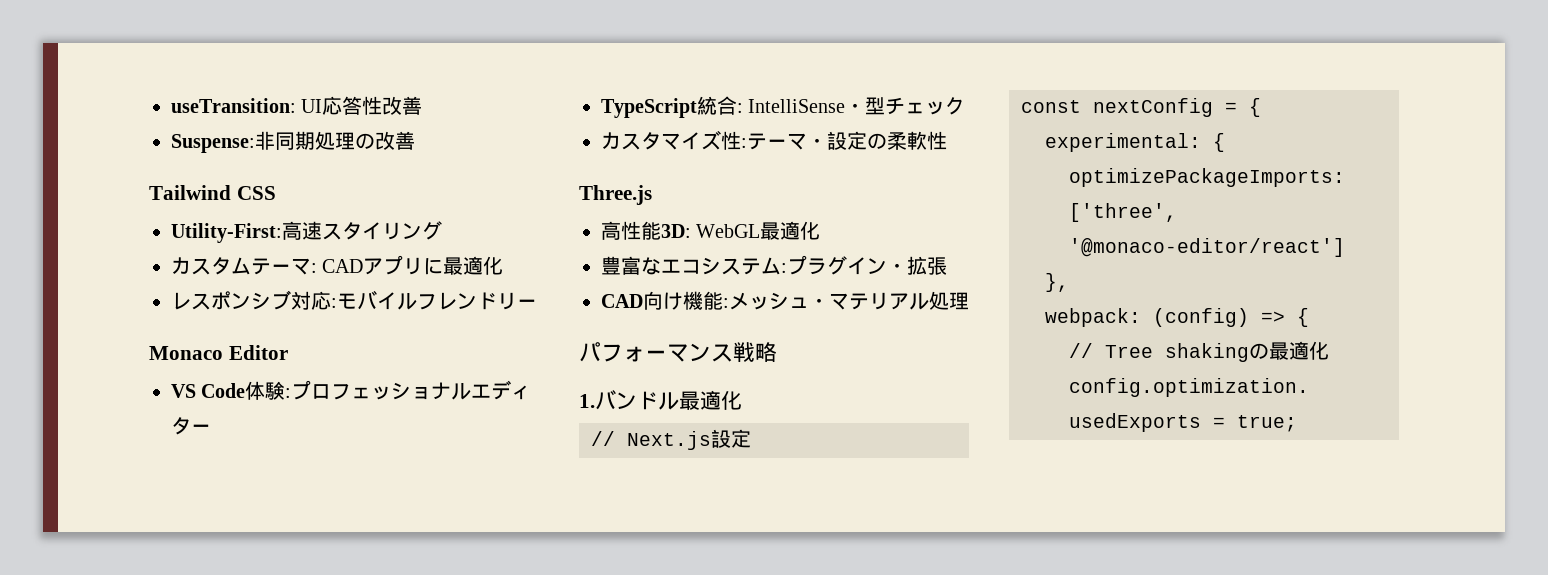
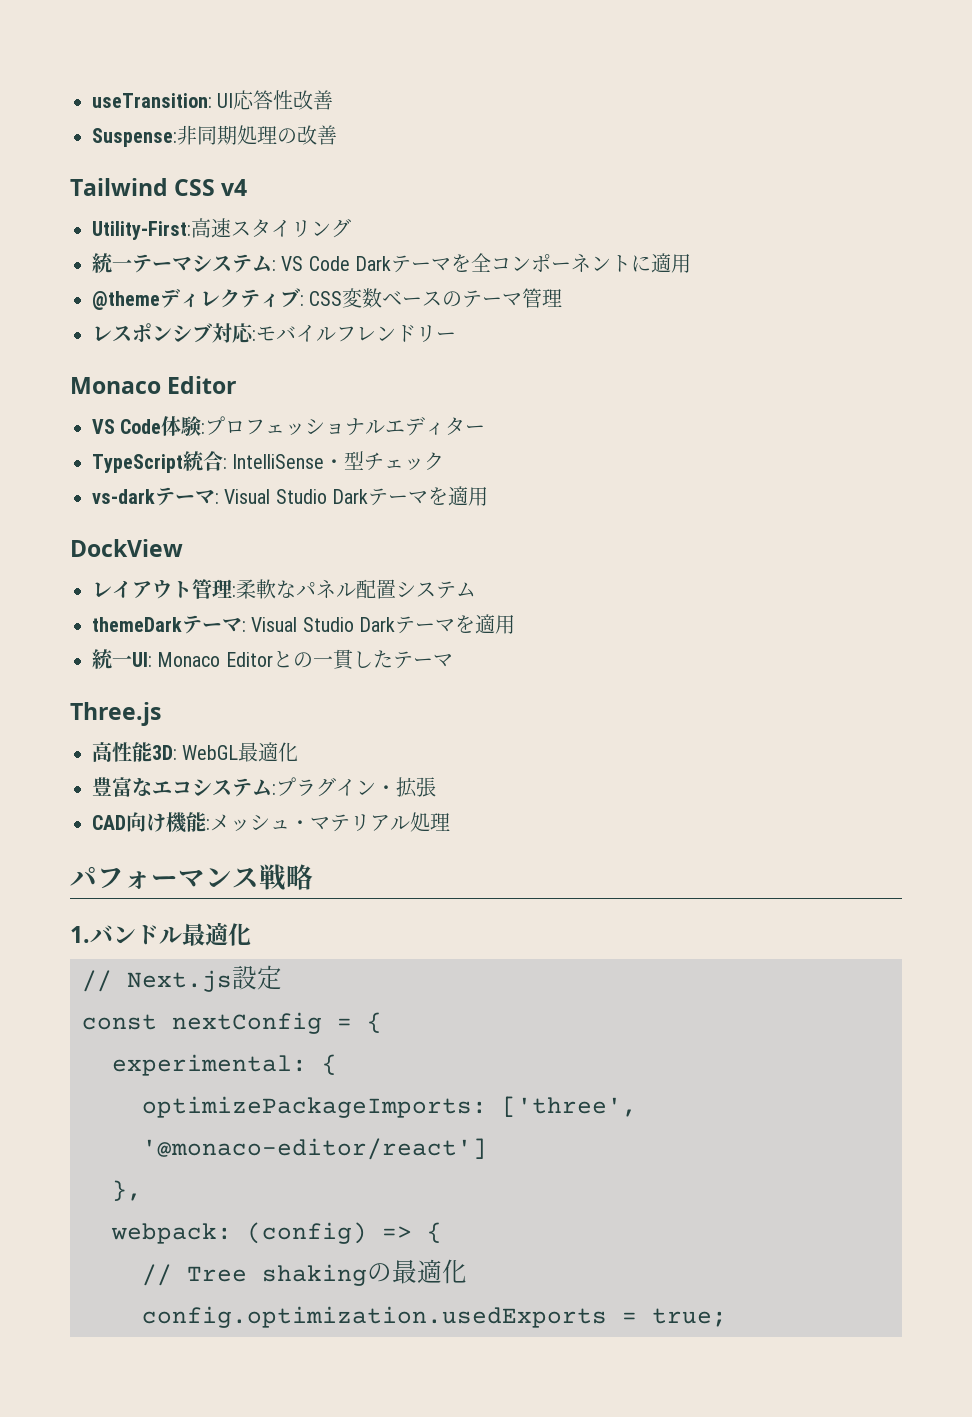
(276, 193) none -> [221,179,248,196] v4
[171,255,504,275] カスタムテーマ: CADアプリに最適化 -> [92,253,692,273] [92,288,563,310] 統一テーマシステム: VS Code Darkテーマを全コンポーネントに適用 // @themeディレクティブ: CSS変数ベースのテーマ管理
[601,130,947,150] カスタマイズ性:テーマ・設定の柔軟性 -> [92,486,489,506] [70,539,183,557] [92,579,476,599] [92,614,516,634] [92,649,453,670] vs-darkテーマ: Visual Studio Darkテーマを適用 // DockView // レイアウト管理:柔軟なパネル配置システム // themeDarkテーマ: Visual Studio Darkテーマを適用 // 統一UI: Monaco Editorとの一貫したテーマ

